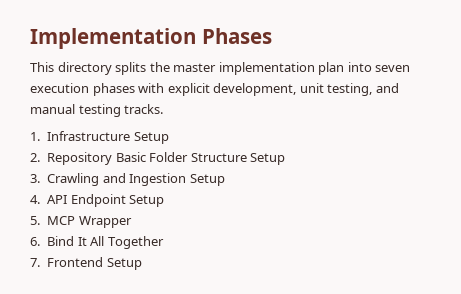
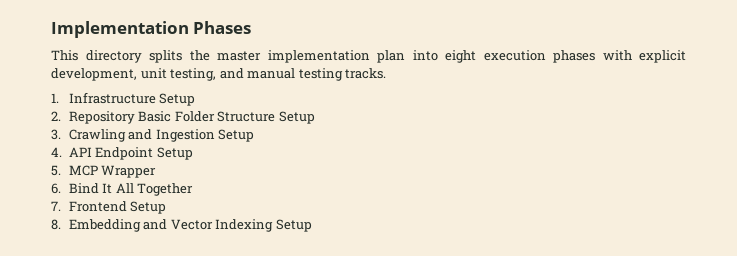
[375,65,411,72] seven -> [445,50,476,63] eight
(142, 264) none -> [51,219,312,232] // 8. Embedding and Vector Indexing Setup

